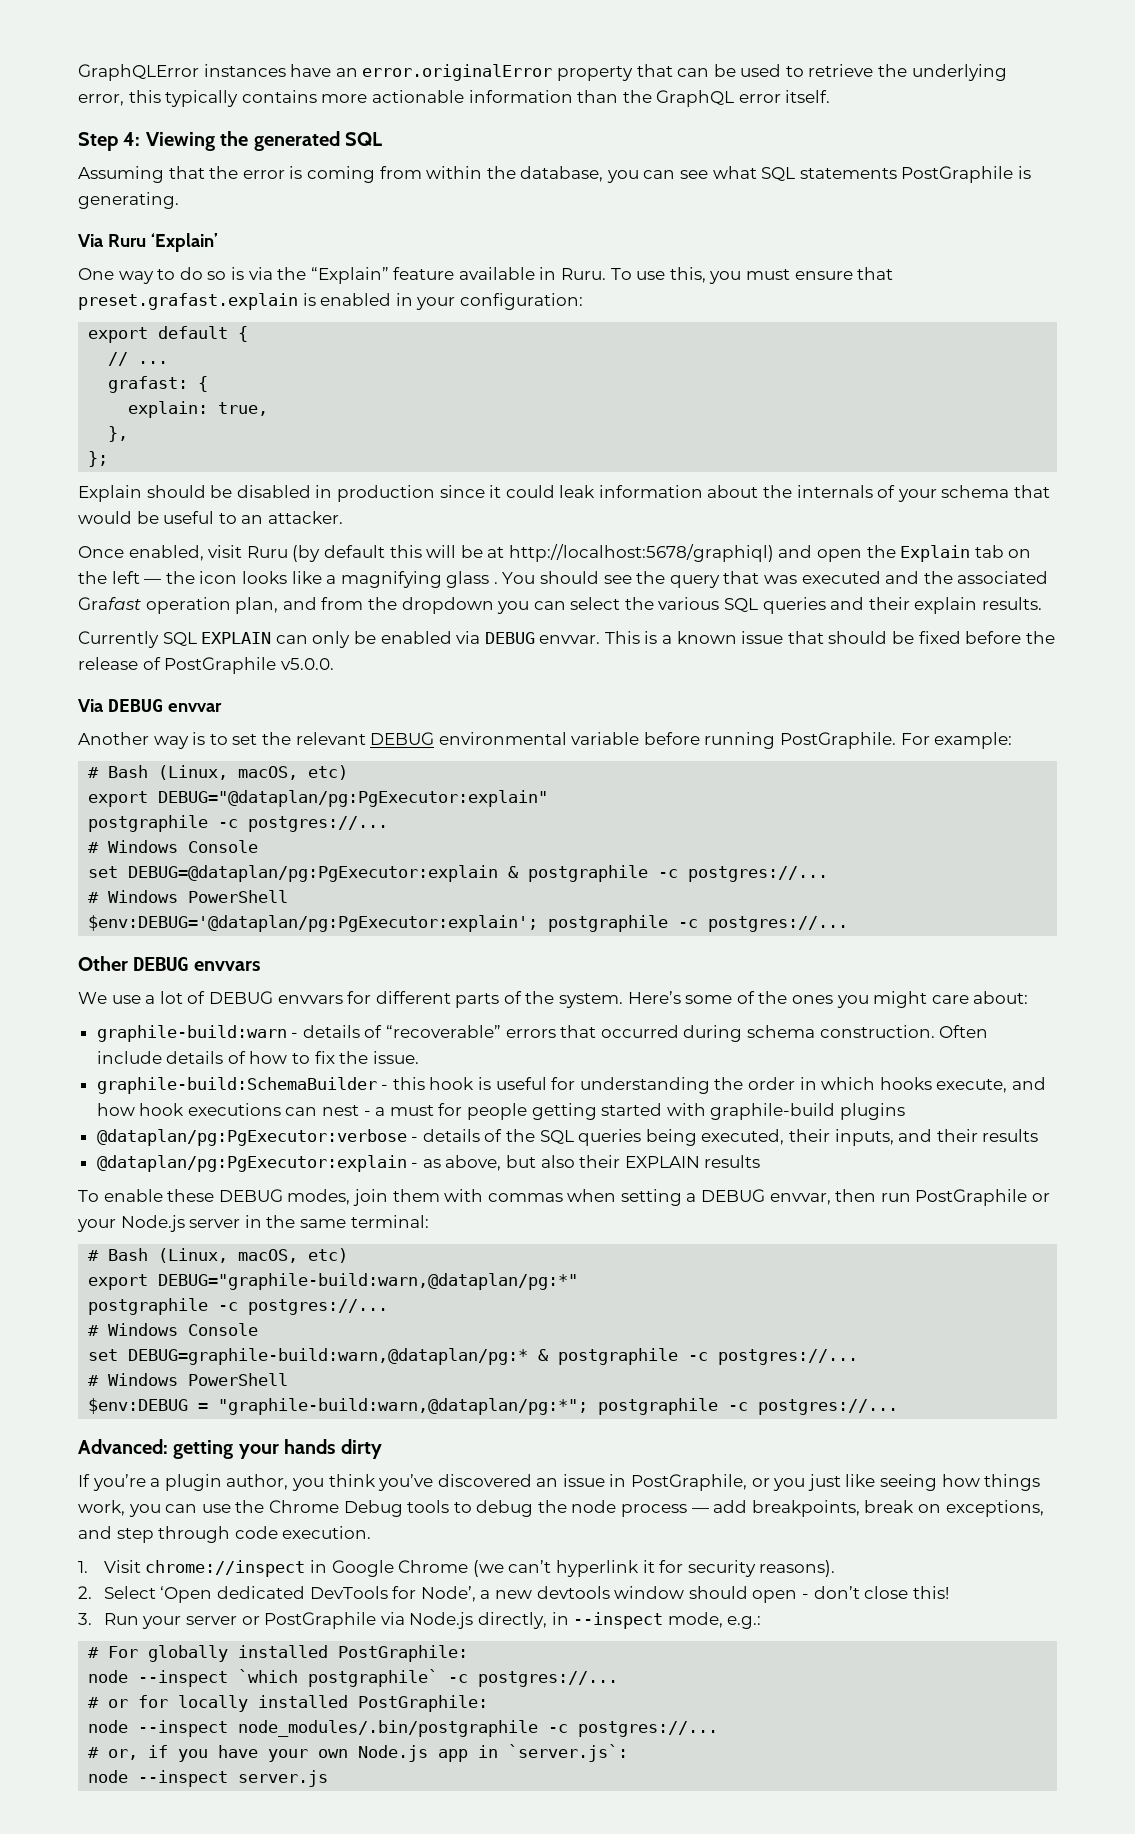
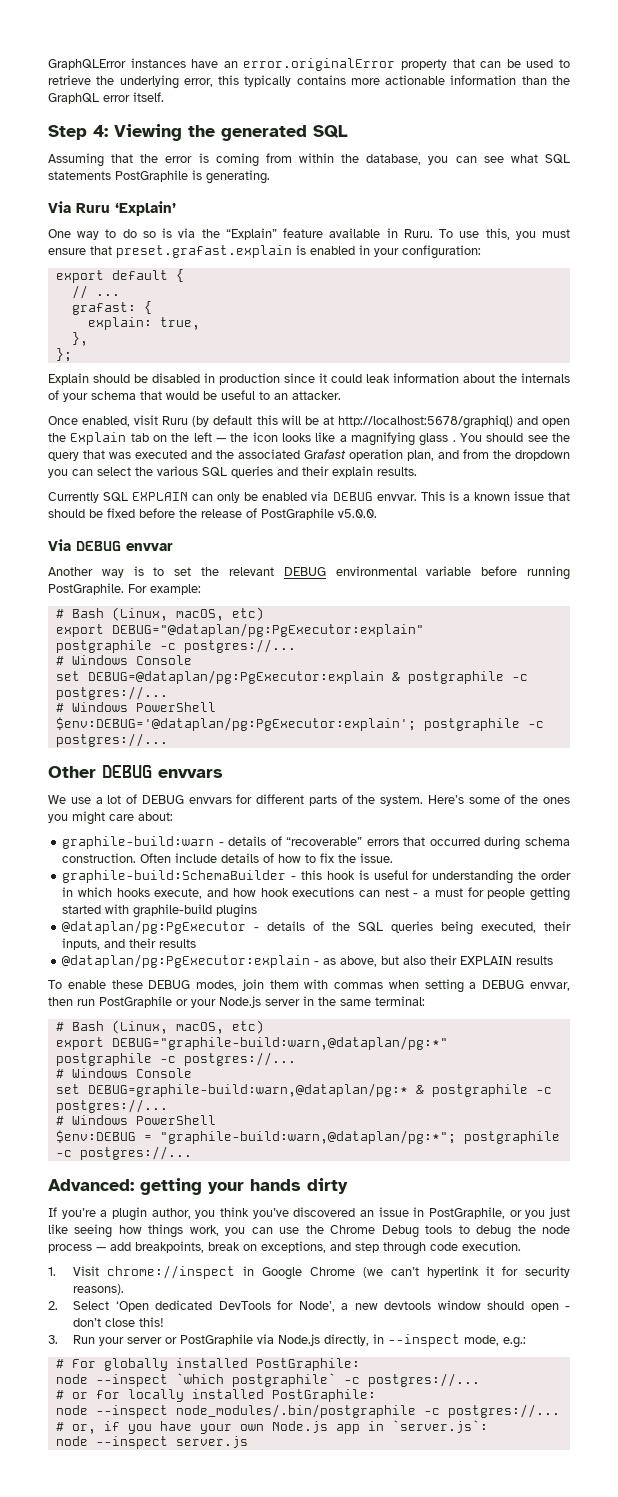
[96,1129,407,1146] @dataplan/pg:PgExecutor:verbose -> [62,920,247,934] @dataplan/pg:PgExecutor

